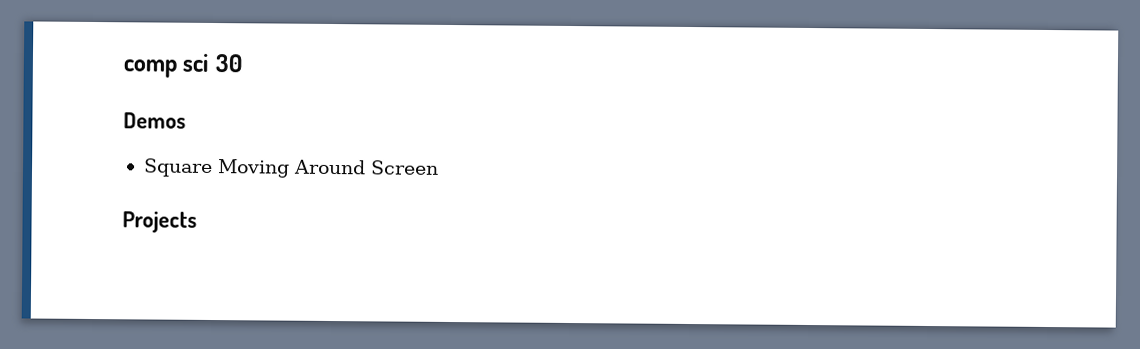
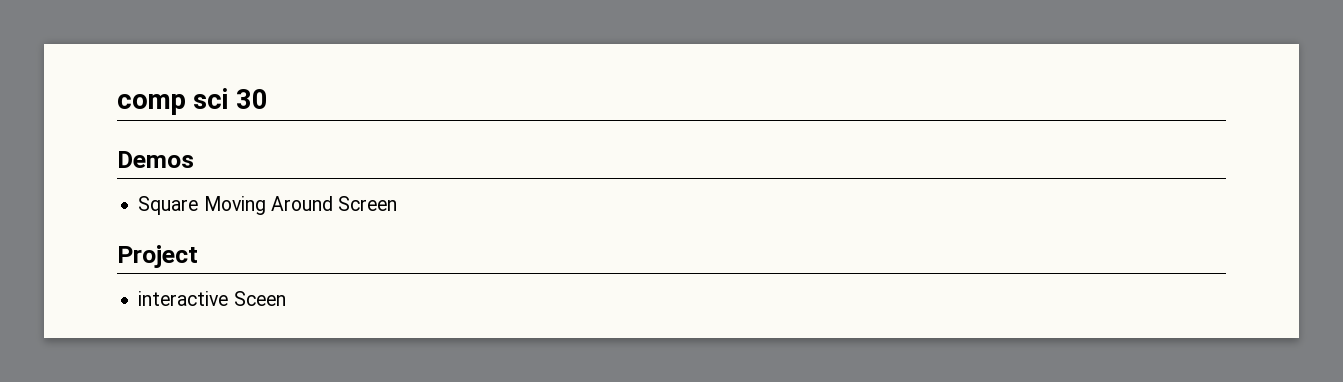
[122,211,197,233] Projects -> [117,245,198,268] [138,291,286,306] Project // interactive Sceen

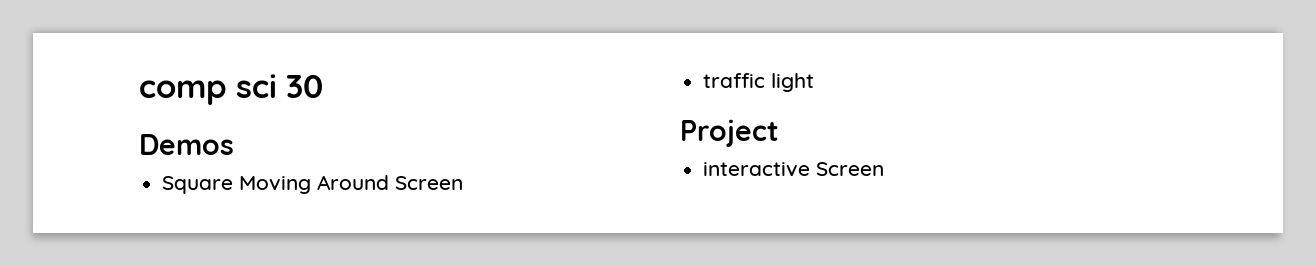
(398, 203) none -> [703,73,815,92] // traffic light
[233,291,286,306] Sceen -> [816,162,885,176] Screen

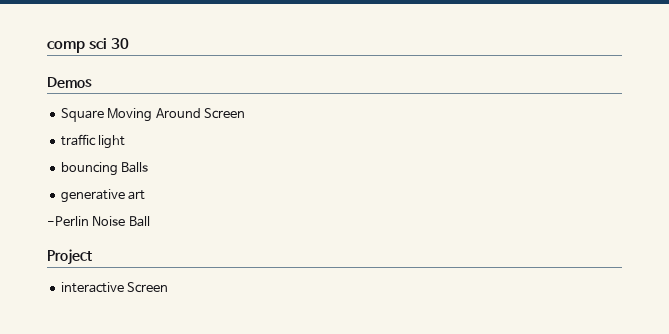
(815, 82) none -> [60,162,149,176] [60,189,146,203] [47,216,150,227] // bouncing Balls // generative art // -Perlin Noise Ball

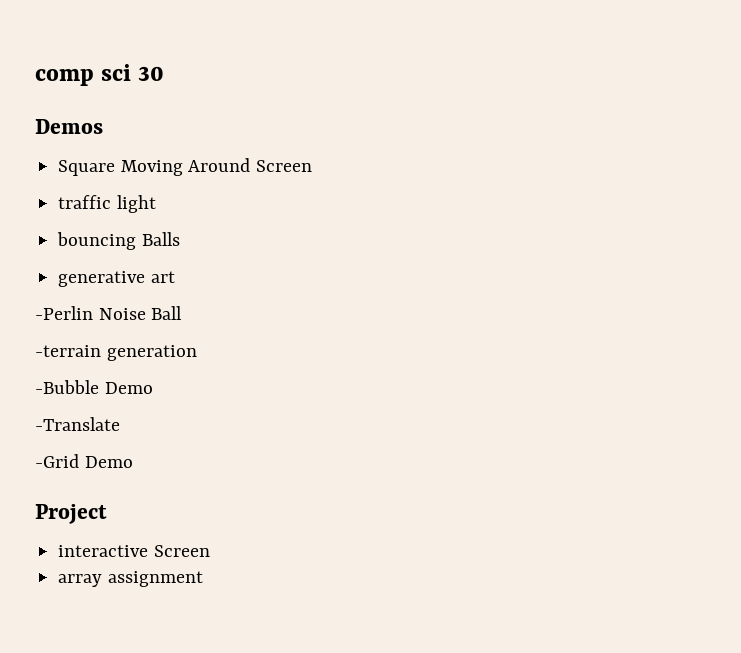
(150, 221) none -> [35,345,197,361] [35,380,153,394] [35,417,120,431] [35,454,133,468] // -terrain generation // -Bubble Demo // -Translate // -Grid Demo
(169, 287) none -> [58,571,203,587] // array assignment

